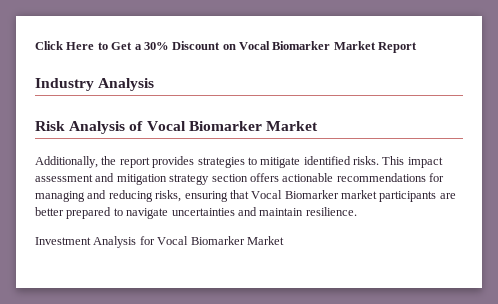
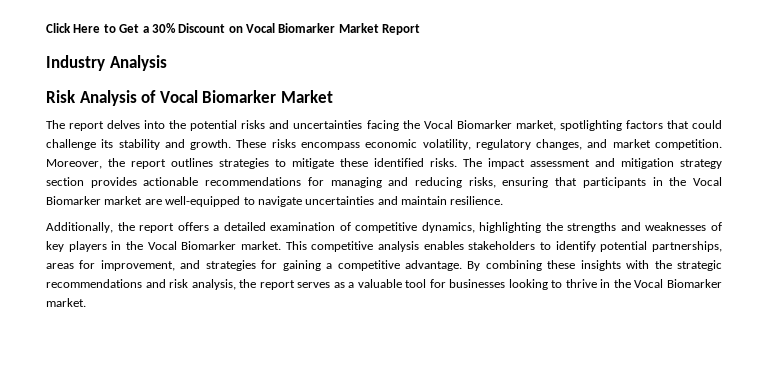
[35,156,195,168] Additionally, the report provides -> [46,120,722,131] [46,139,723,150] [46,158,213,169] The report delves into the potential risks and uncertainties facing the Vocal Biomarker market, spotlighting factors that could challenge its stability and growth. These risks encompass economic volatility, regulatory changes, and market competition. Moreover, the report outlines
(301, 162) none -> [340,158,368,167] these
[382,156,405,165] This -> [463,158,482,167] The
[249,173,279,182] offers -> [90,177,137,188] provides
[251,190,456,202] [35,207,112,219] Vocal Biomarker market participants are better prepared -> [582,177,722,188] [46,196,241,207] participants in the Vocal Biomarker market are well-equipped
[35,236,284,248] Investment Analysis for Vocal Biomarker Market -> [46,222,722,233] [46,241,722,252] [46,260,722,271] [46,279,722,290] [46,298,86,307] Additionally, the report offers a detailed examination of competitive dynamics, highlighting the strengths and weaknesses of key players in the Vocal Biomarker market. This competitive analysis enables stakeholders to identify potential partnerships, areas for improvement, and strategies for gaining a competitive advantage. By combining these insights with the strategic recommendations and risk analysis, the report serves as a valuable tool for businesses looking to thrive in the Vocal Biomarker market.

